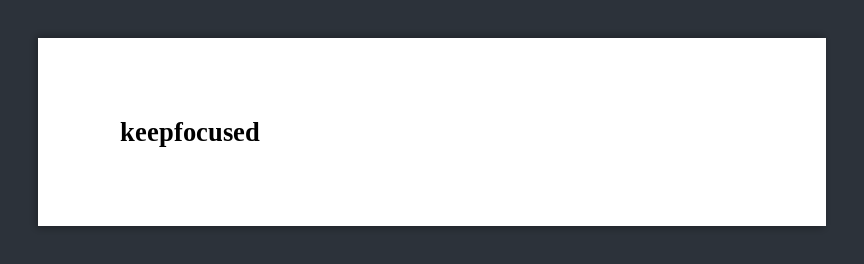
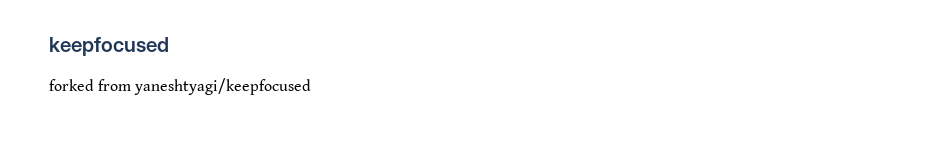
(260, 134) none -> [49,78,312,95] // forked from yaneshtyagi/keepfocused

